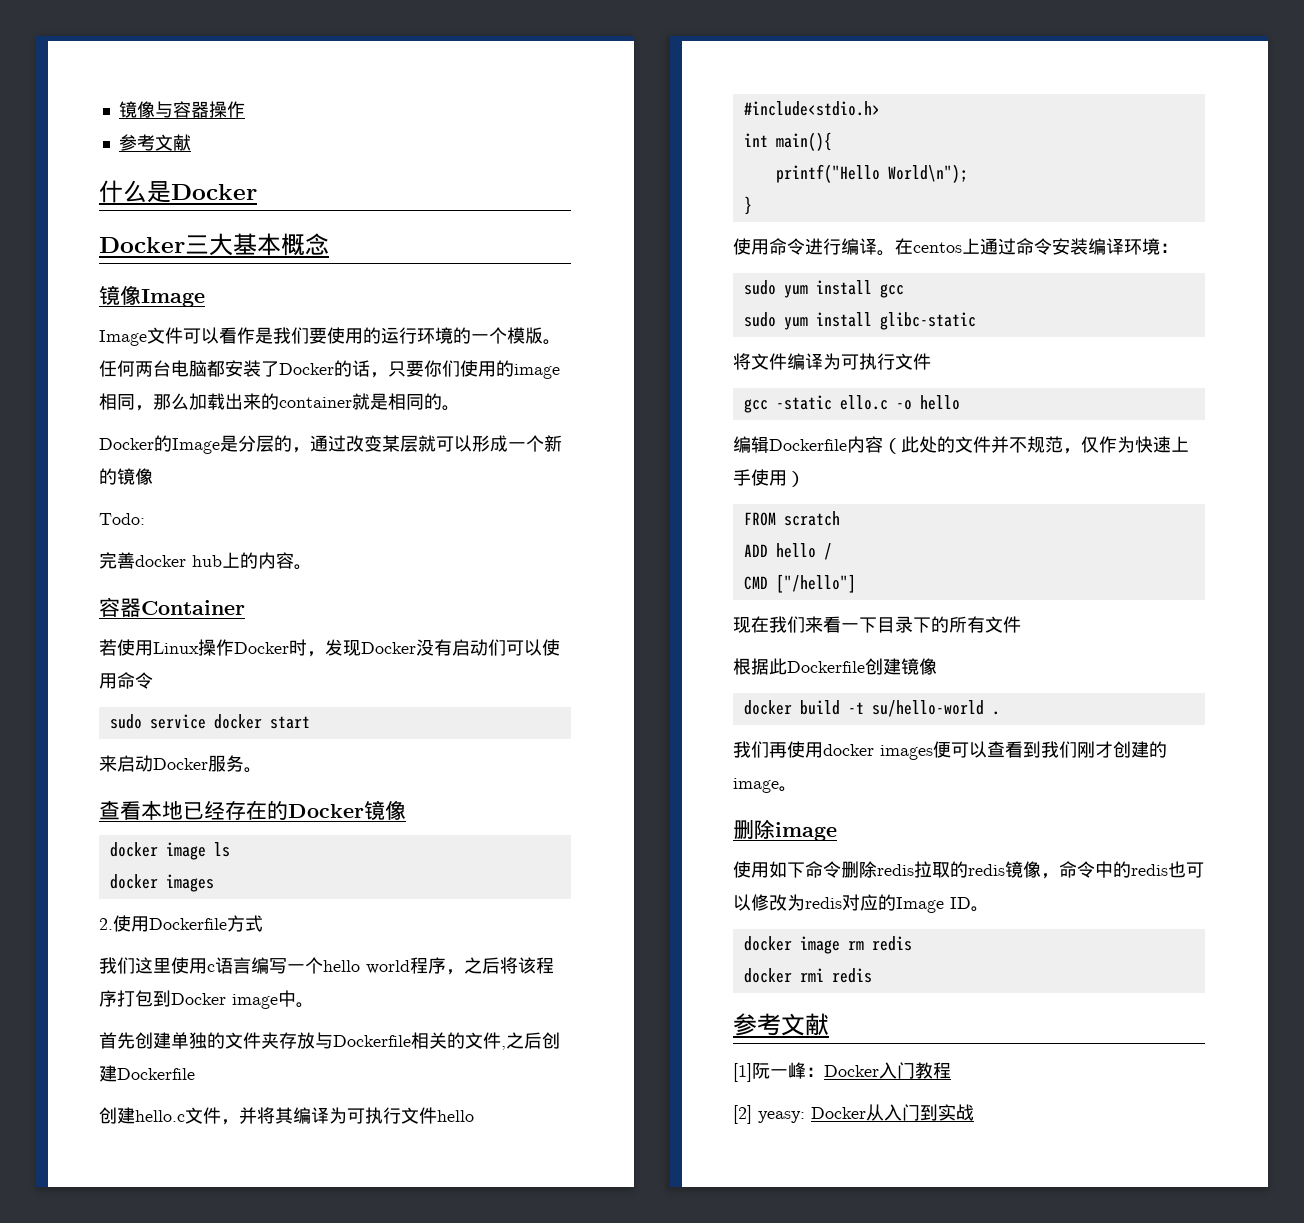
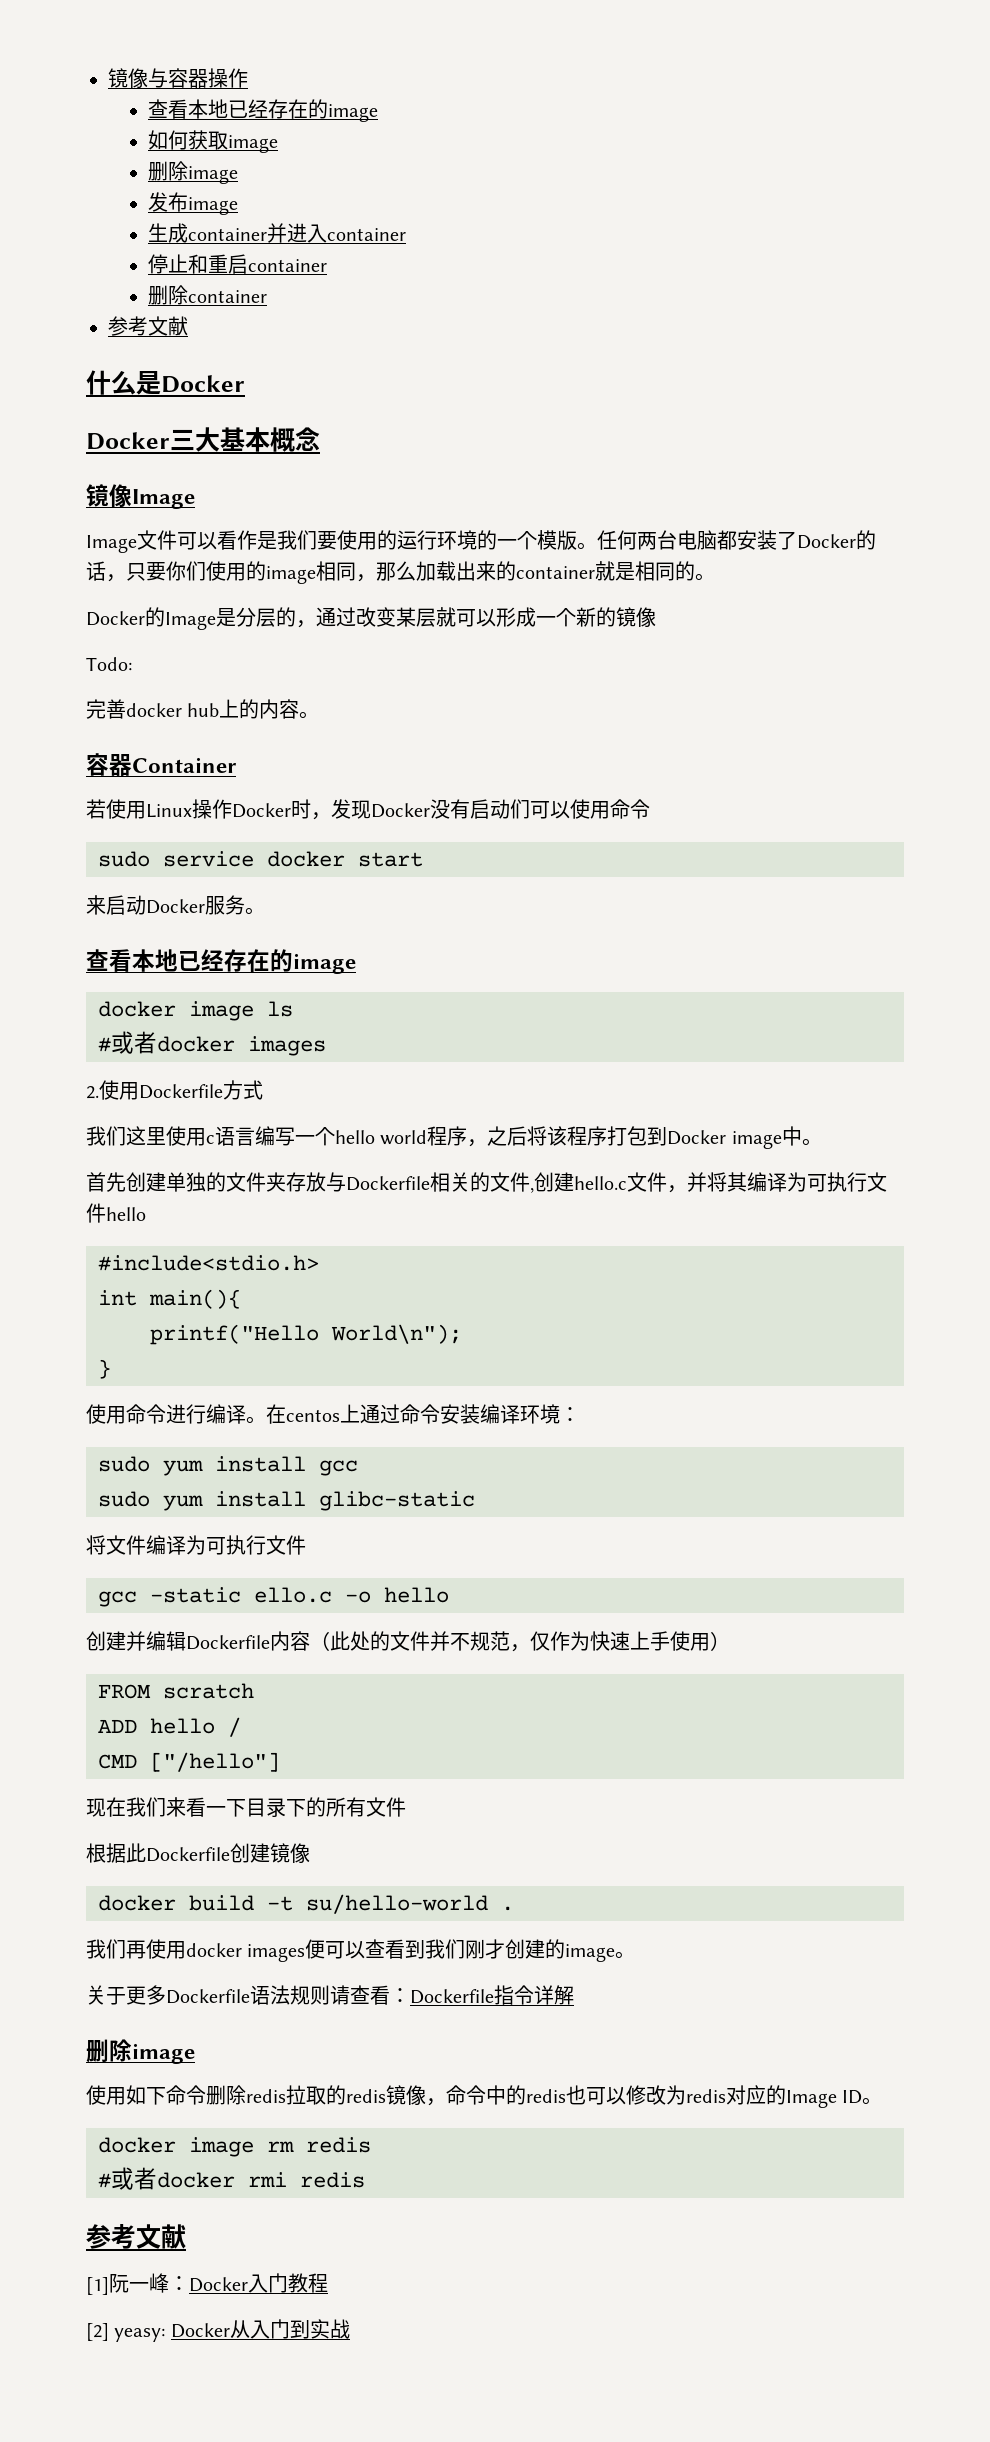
(245, 109) none -> [147,99,378,122] [147,130,278,153] [147,161,238,184] [147,192,238,215] [147,223,406,243] [147,254,327,274] [147,285,267,305] // 查看本地已经存在的image // 如何获取image // 删除image // 发布image // 生成container并进入container // 停止和重启container // 删除container
[288,800,406,820] Docker镜像 -> [293,953,356,974] image
(230, 849) none -> [98,1031,157,1054] #或者
[506,1032,560,1049] [99,1065,195,1082] 之后创建Dockerfile // -> (534, 1190) none
(960, 402) none -> [86,1631,146,1651] 创建并
(797, 789) none -> [86,1985,574,2005] // 关于更多Dockerfile语法规则请查看：Dockerfile指令详解
(912, 943) none -> [98,2167,157,2190] #或者

